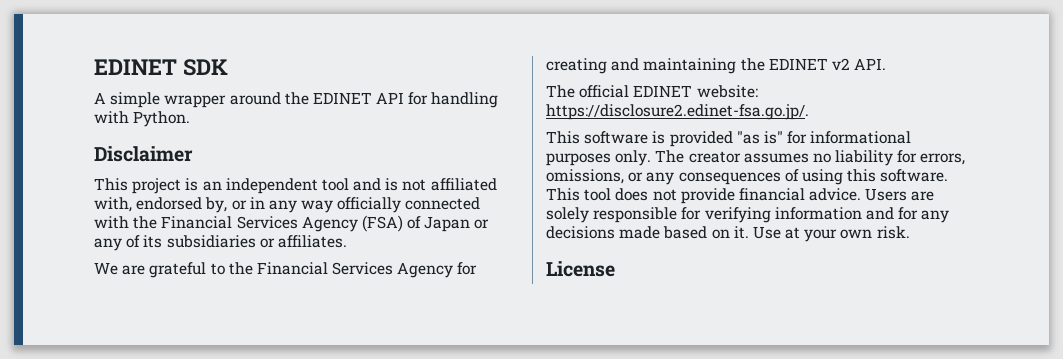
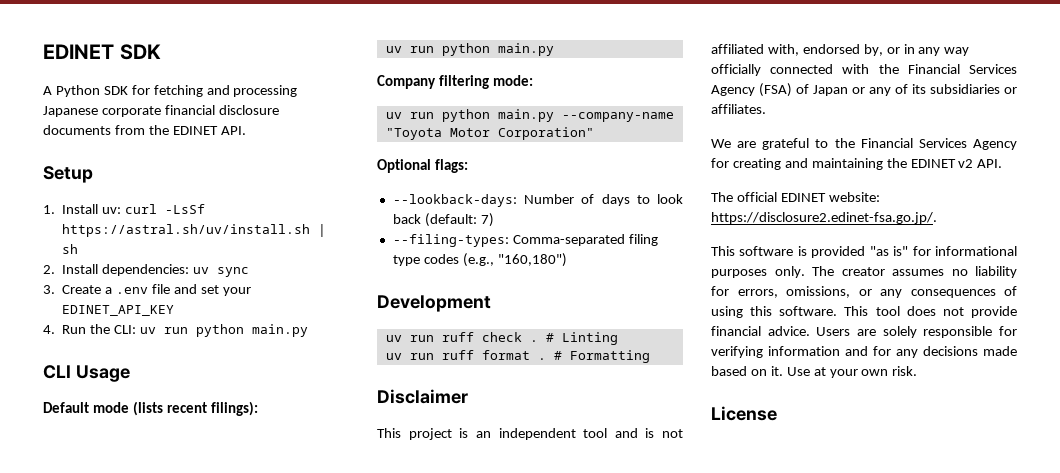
[110,92,499,108] [94,111,191,127] simple wrapper around the EDINET API for handling with Python. -> [55,85,298,97] [43,105,279,117] [43,125,246,135] [43,166,93,183] [43,204,206,214] [62,224,327,237] [62,244,79,254] [43,264,250,277] [43,284,251,296] [62,305,175,316] [43,324,308,337] [43,365,130,382] [43,401,258,416] [385,43,554,56] [377,75,533,89] [385,109,674,122] [385,127,594,140] [377,159,468,173] [392,194,683,207] [392,213,494,227] [392,234,658,247] [392,253,567,267] [377,295,491,312] [385,332,618,345] [385,350,650,363] Python SDK for fetching and processing Japanese corporate financial disclosure documents from the EDINET API. // Setup // 1. Install uv: curl -LsSf https://astral.sh/uv/install.sh | sh // 2. Install dependencies: uv sync // 3. Create a .env file and set your EDINET_API_KEY // 4. Run the CLI: uv run python main.py // CLI Usage // Default mode (lists recent filings): // uv run python main.py // Company filtering mode: // uv run python main.py --company-name "Toyota Motor Corporation" // Optional flags: // --lookback-days: Number of days to look back (default: 7) // --filing-types: Comma-separated filing type codes (e.g., "160,180") // Development // uv run ruff check . # Linting // uv run ruff format . # Formatting

